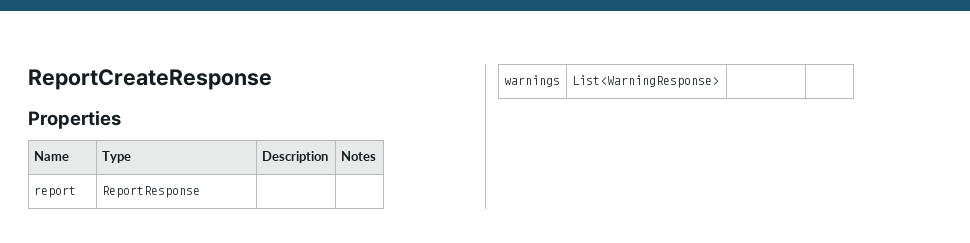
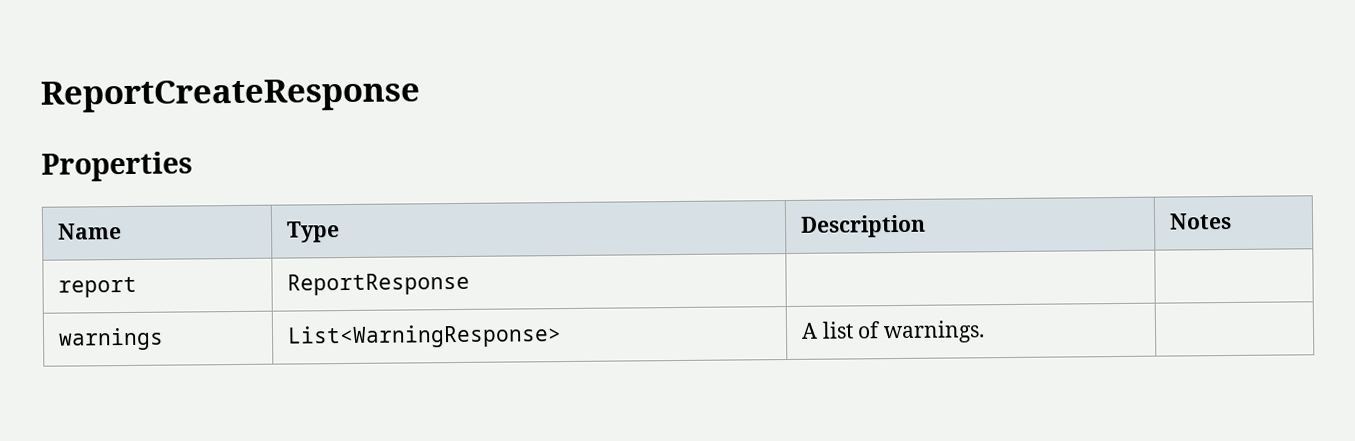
(719, 81) none -> [800,320,985,344] A list of warnings.

